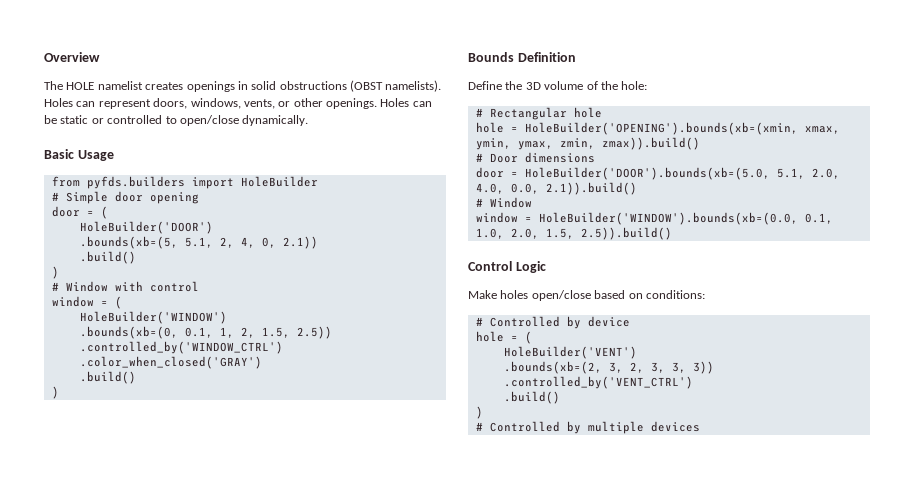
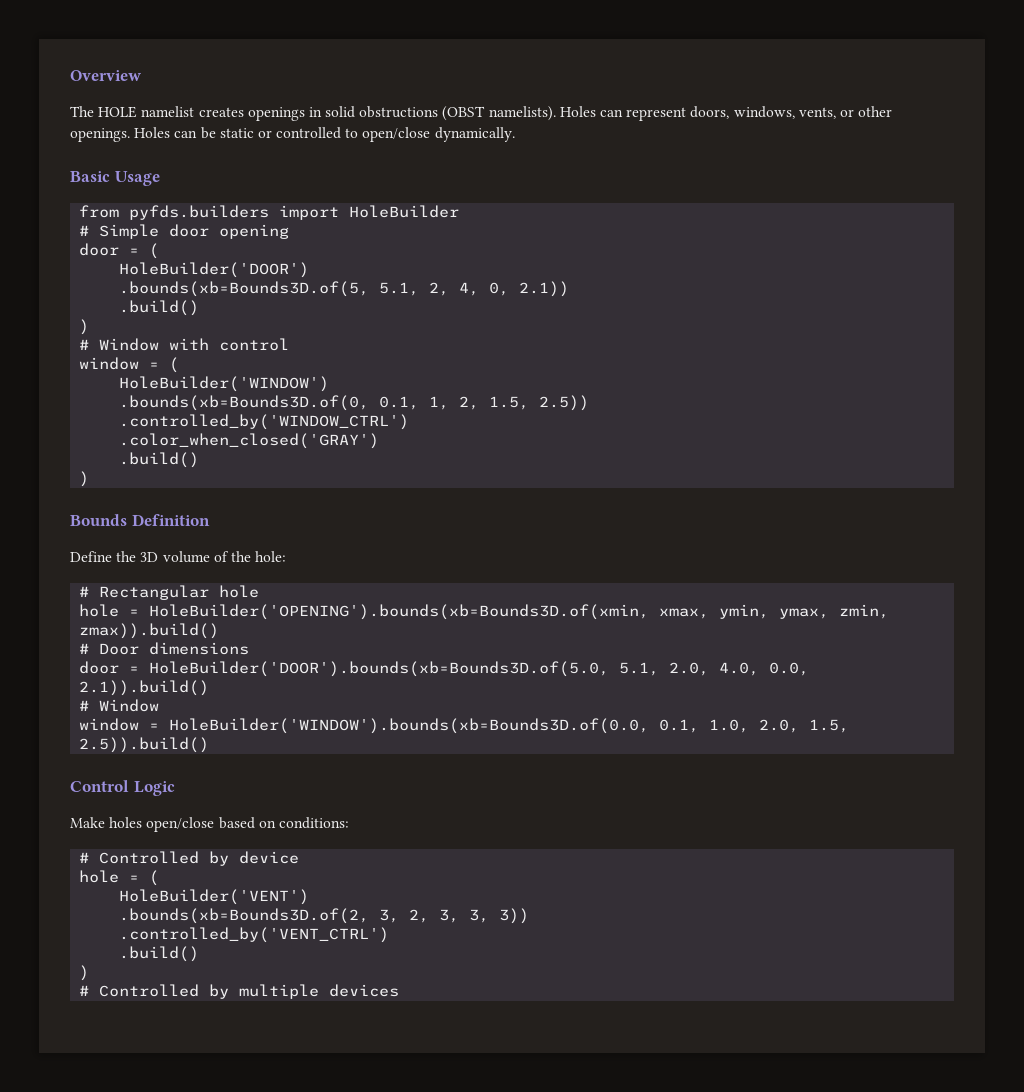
[79,236,178,249] .bounds(xb=(5, -> [119,281,370,297] .bounds(xb=Bounds3D.of(5,
[79,326,178,339] .bounds(xb=(0, -> [119,395,370,411] .bounds(xb=Bounds3D.of(0,
[524,122,798,135] HoleBuilder('OPENING').bounds(xb=(xmin, -> [149,604,650,620] HoleBuilder('OPENING').bounds(xb=Bounds3D.of(xmin,
[524,167,770,180] HoleBuilder('DOOR').bounds(xb=(5.0, -> [149,661,610,677] HoleBuilder('DOOR').bounds(xb=Bounds3D.of(5.0,
[538,212,798,225] HoleBuilder('WINDOW').bounds(xb=(0.0, -> [169,718,650,734] HoleBuilder('WINDOW').bounds(xb=Bounds3D.of(0.0,
[503,361,602,374] .bounds(xb=(2, -> [119,908,370,924] .bounds(xb=Bounds3D.of(2,

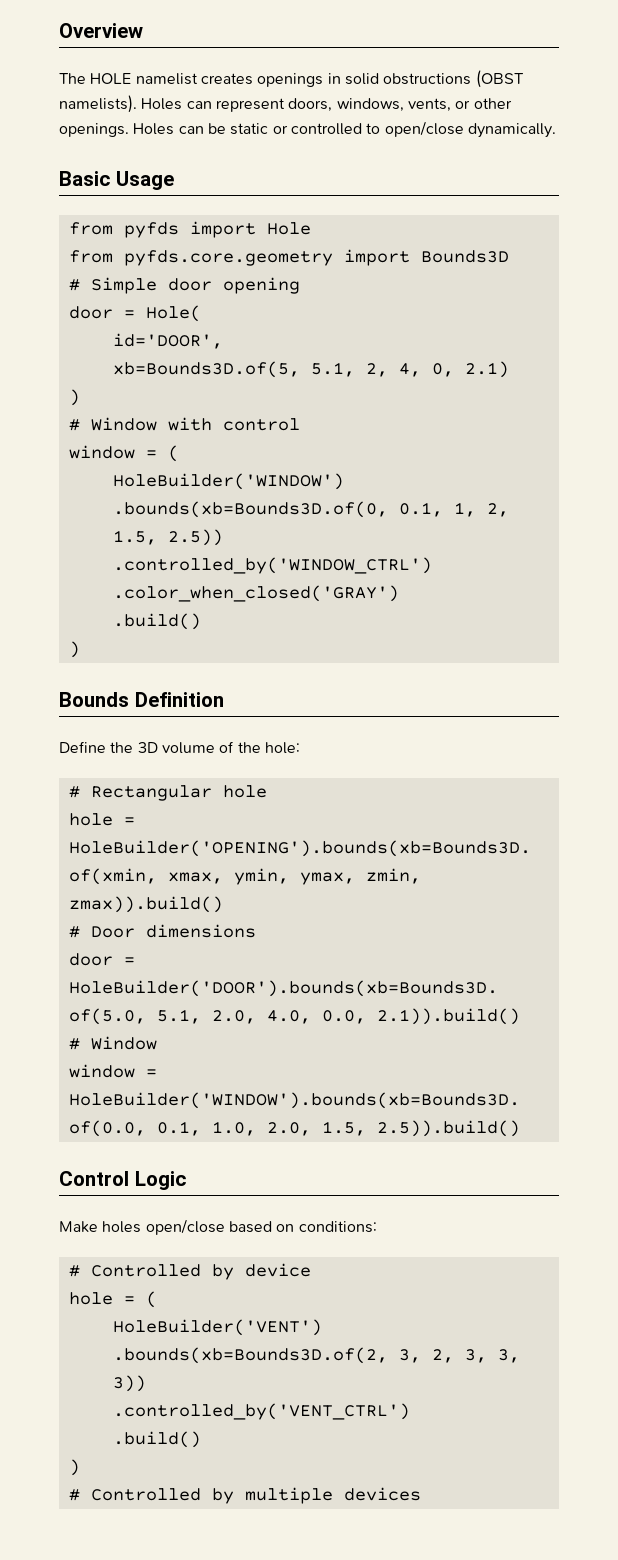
[129,205,460,220] pyfds.builders import HoleBuilder -> [123,221,311,238] [68,249,509,266] pyfds import Hole // from pyfds.core.geometry import Bounds3D
[149,243,160,259] [119,262,310,278] [119,281,370,297] ( // HoleBuilder('DOOR') // .bounds(xb=Bounds3D.of(5, -> [145,305,201,322] [112,333,223,349] [112,361,300,378] Hole( // id='DOOR', // xb=Bounds3D.of(5,
[519,281,570,297] [119,300,200,316] 2.1)) // .build() -> [464,361,509,378] 2.1)

